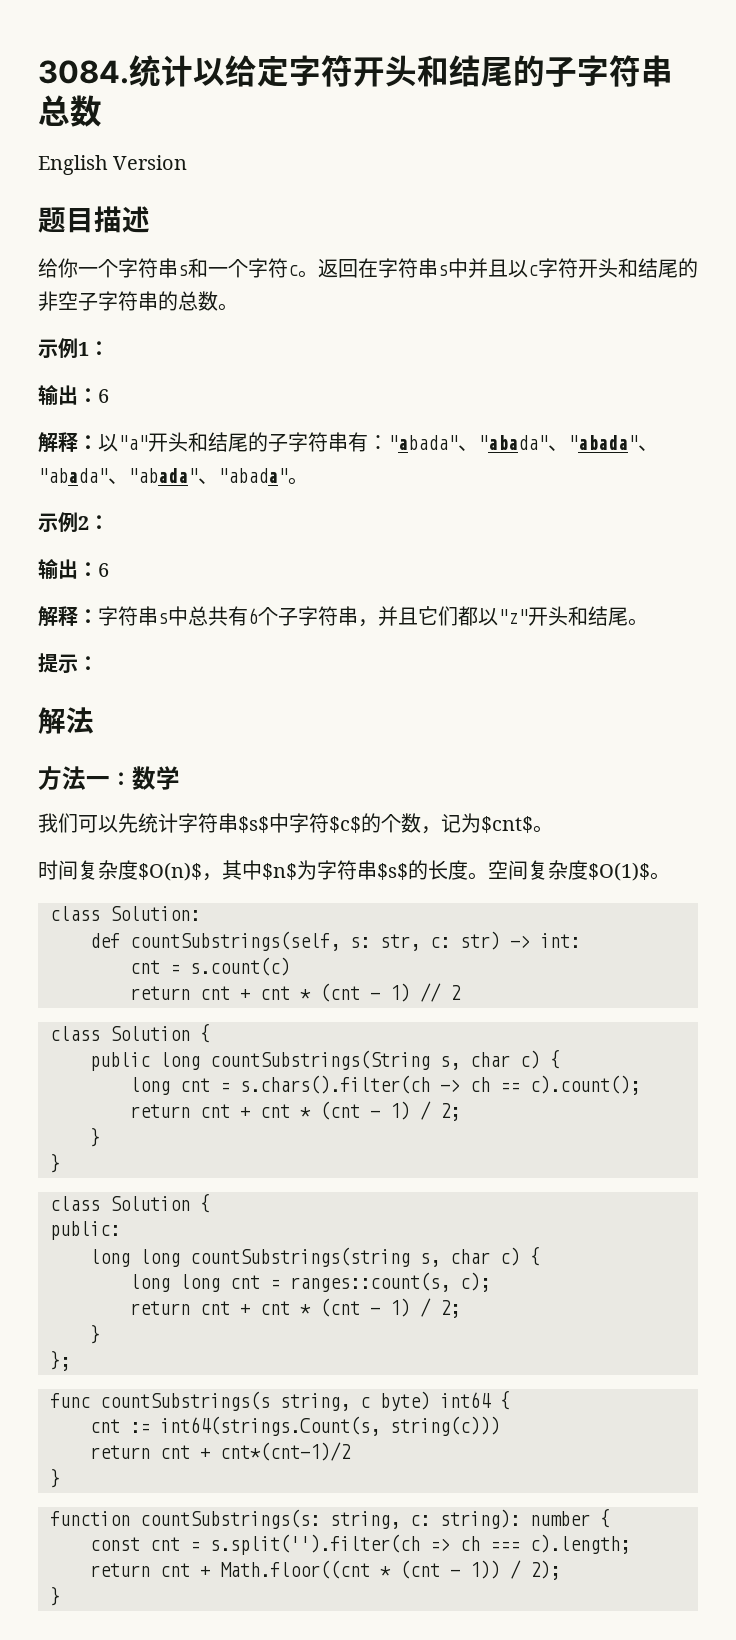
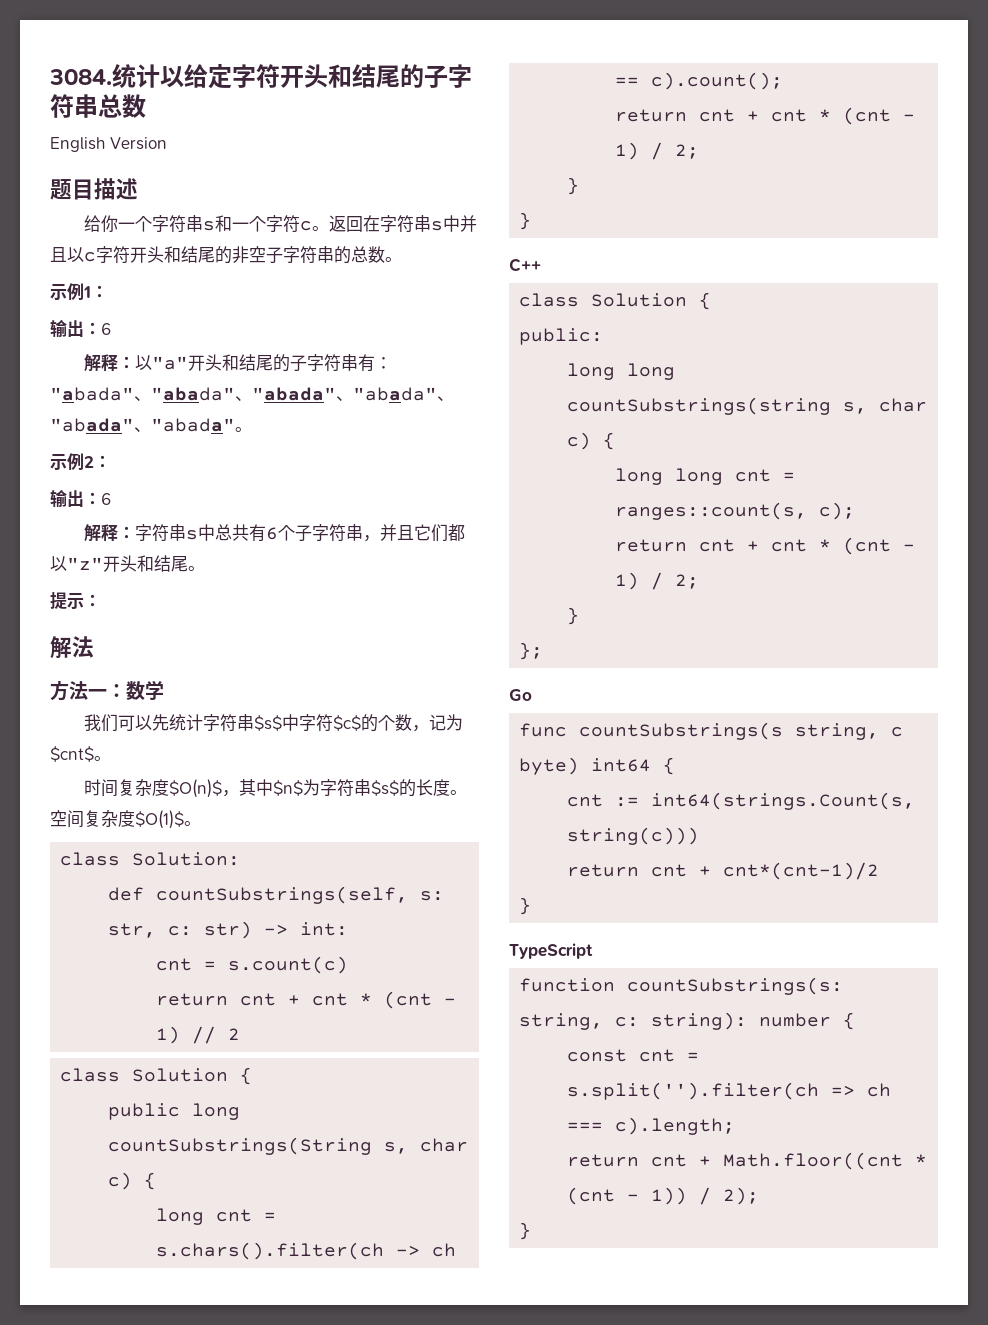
(60, 1163) none -> [509,258,541,272] // C++
(70, 1360) none -> [509,689,532,701] // Go
(60, 1478) none -> [509,943,593,959] // TypeScript

